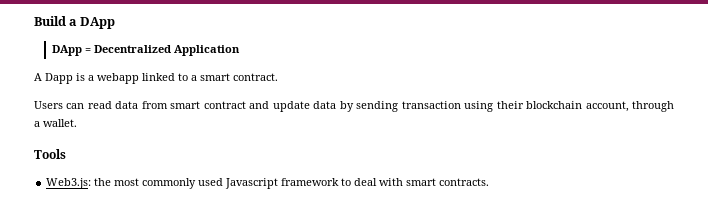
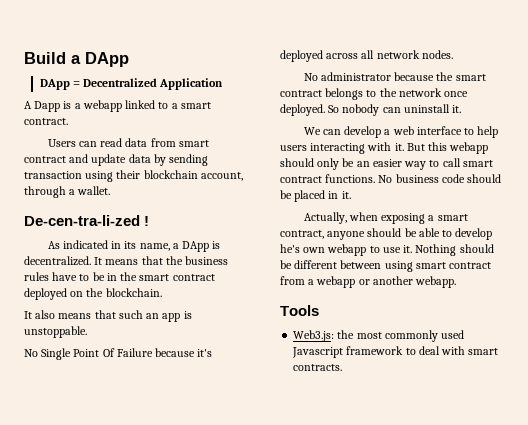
(77, 123) none -> [24,215,150,226] [47,240,221,252] [24,256,229,266] [24,272,215,281] [24,288,162,300] [24,310,192,322] [24,326,87,338] [24,348,213,360] [280,50,453,62] [303,72,486,81] [280,88,469,100] [280,104,462,116] [303,126,499,138] [280,142,489,154] [280,158,493,170] [280,174,502,183] [280,190,351,202] [303,212,468,224] [280,228,493,240] [280,244,494,256] [280,260,492,272] [280,276,457,288] // De-cen-tra-li-zed ! // As indicated in its name, a DApp is decentralized. It means that the business rules have to be in the smart contract deployed on the blockchain. // It also means that such an app is unstoppable. // No Single Point Of Failure because it's deployed across all network nodes. // No administrator because the smart contract belongs to the network once deployed. So nobody can uninstall it. // We can develop a web interface to help users interacting with it. But this webapp should only be an easier way to call smart contract functions. No business code should be placed in it. // Actually, when exposing a smart contract, anyone should be able to develop he's own webapp to use it. Nothing should be different between using smart contract from a webapp or another webapp.

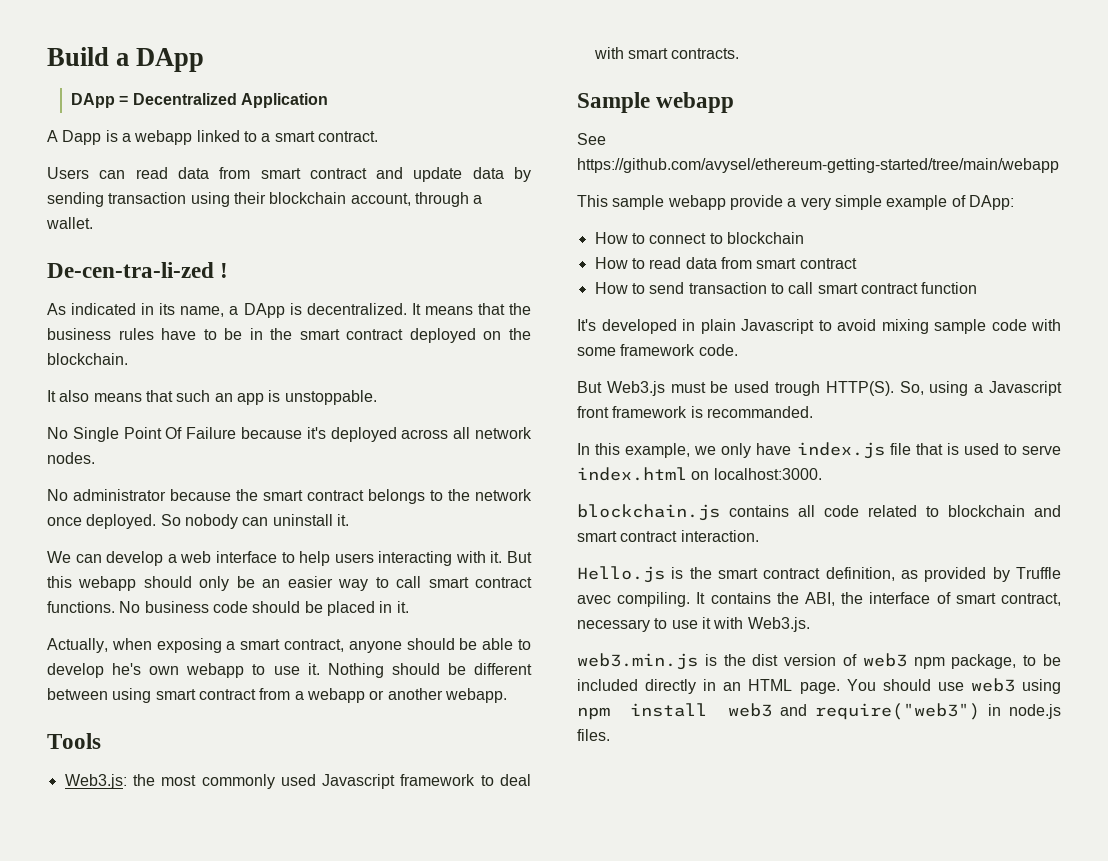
(343, 367) none -> [577,92,735,113] [577,133,606,145] [577,158,1059,173] [577,195,1014,210] [594,232,804,244] [594,257,857,269] [594,282,978,294] [577,319,1061,334] [577,344,738,356] [577,381,1062,396] [577,406,813,418] [577,442,1061,459] [577,467,822,481] [577,504,1061,521] [577,530,759,542] [577,566,1061,583] [577,592,1061,607] [577,617,810,632] [577,653,1061,670] [577,678,1061,694] [577,703,1061,720] [577,729,610,741] // Sample webapp // See https://github.com/avysel/ethereum-getting-started/tree/main/webapp // This sample webapp provide a very simple example of DApp: // How to connect to blockchain // How to read data from smart contract // How to send transaction to call smart contract function // It's developed in plain Javascript to avoid mixing sample code with some framework code. // But Web3.js must be used trough HTTP(S). So, using a Javascript front framework is recommanded. // In this example, we only have index.js file that is used to serve index.html on localhost:3000. // blockchain.js contains all code related to blockchain and smart contract interaction. // Hello.js is the smart contract definition, as provided by Truffle avec compiling. It contains the ABI, the interface of smart contract, necessary to use it with Web3.js. // web3.min.js is the dist version of web3 npm package, to be included directly in an HTML page. You should use web3 using npm install web3 and require("web3") in node.js files.

